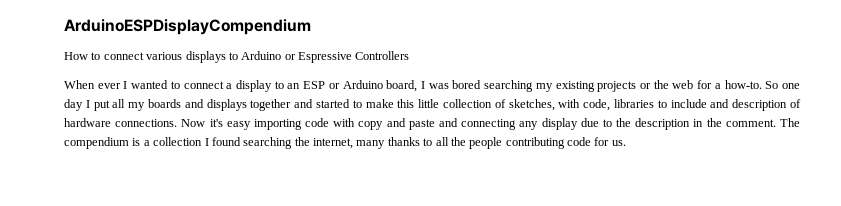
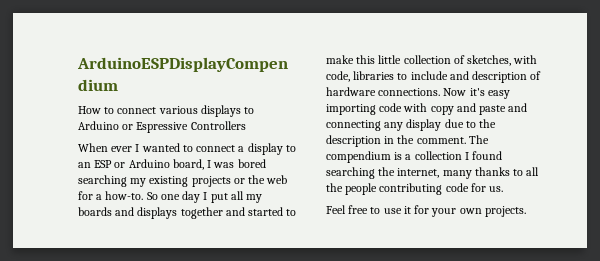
(626, 143) none -> [326,205,526,217] // Feel free to use it for your own projects.

